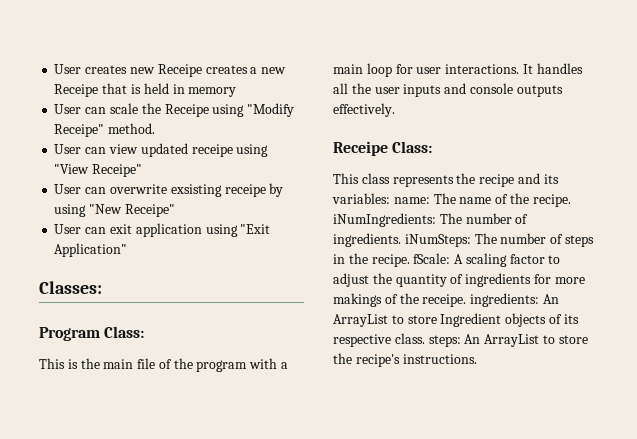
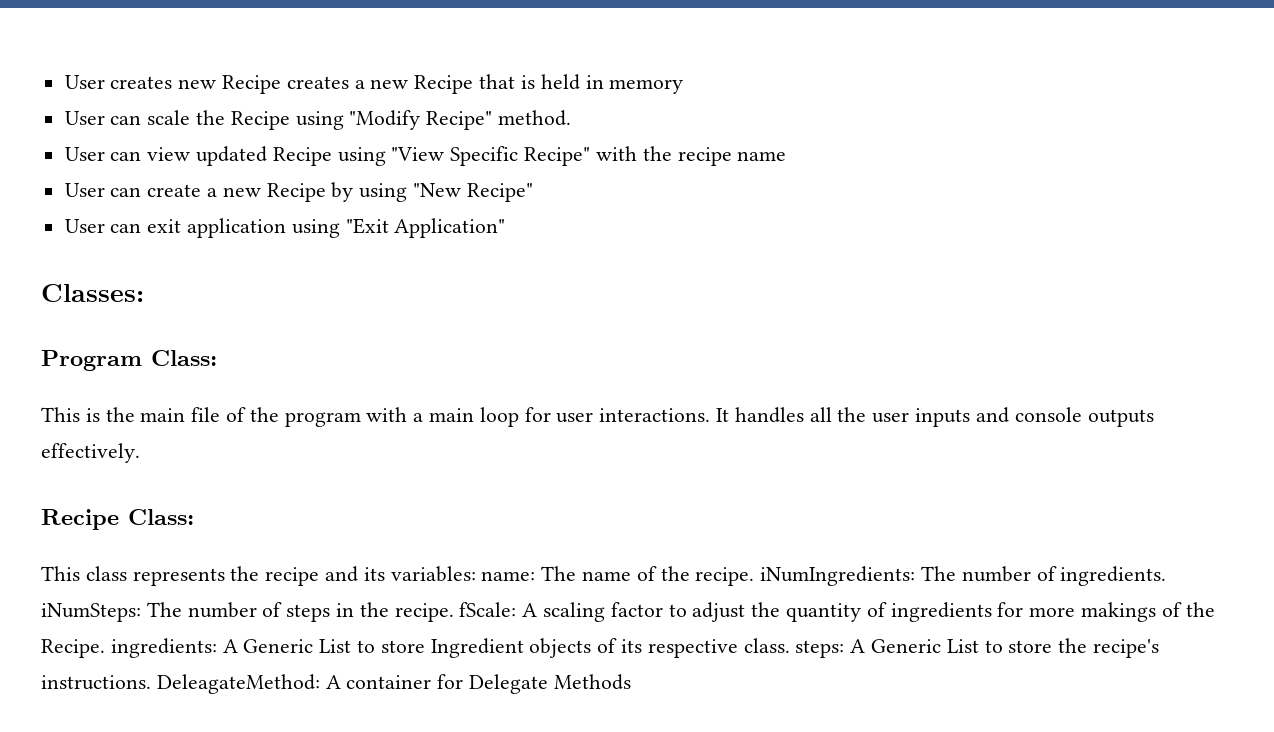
[157,64,202,77] Receipe -> [222,75,282,94] Recipe
[54,84,99,97] Receipe -> [414,75,474,94] Recipe
[164,104,209,117] Receipe -> [230,111,290,130] Recipe
[54,124,105,137] Receipe" -> [426,111,493,130] Recipe"
[191,144,233,157] receipe -> [272,147,332,166] Recipe
[92,164,143,177] [54,184,266,197] Receipe" // User can overwrite exsisting receipe -> [450,146,787,166] [64,183,326,202] Specific Recipe" with the recipe name // User can create a new Recipe
[124,204,175,217] Receipe" -> [466,183,533,202] Recipe"
[333,141,388,156] Receipe -> [41,509,119,530] Recipe
[422,293,559,307] [333,314,388,327] receipe. ingredients: An ArrayList -> [41,638,352,658] Recipe. ingredients: A Generic List
[464,334,540,347] An ArrayList -> [850,639,979,653] A Generic List
(477, 359) none -> [156,674,631,694] DeleagateMethod: A container for Delegate Methods

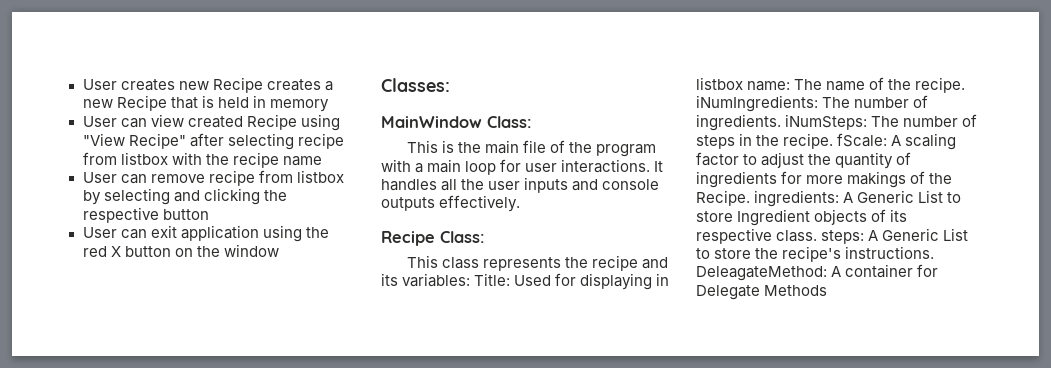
[64,110,572,130] // User can scale the Recipe using "Modify Recipe" method. -> (329, 105) none
[196,146,268,166] updated -> [187,116,243,128] created
[450,146,591,166] Specific Recipe" -> [128,133,344,150] [82,152,168,165] Recipe" after selecting recipe from listbox
[147,182,533,202] create a new Recipe by using "New Recipe" -> [150,170,344,186] [82,188,287,205] [82,207,209,223] remove recipe from listbox by selecting and clicking the respective button
[345,218,506,238] "Exit Application" -> [305,227,329,238] [82,244,279,257] the red X button on the window
[41,350,142,371] Program -> [381,116,482,128] MainWindow
(476, 574) none -> [474,273,670,290] [696,77,743,90] Title: Used for displaying in listbox

